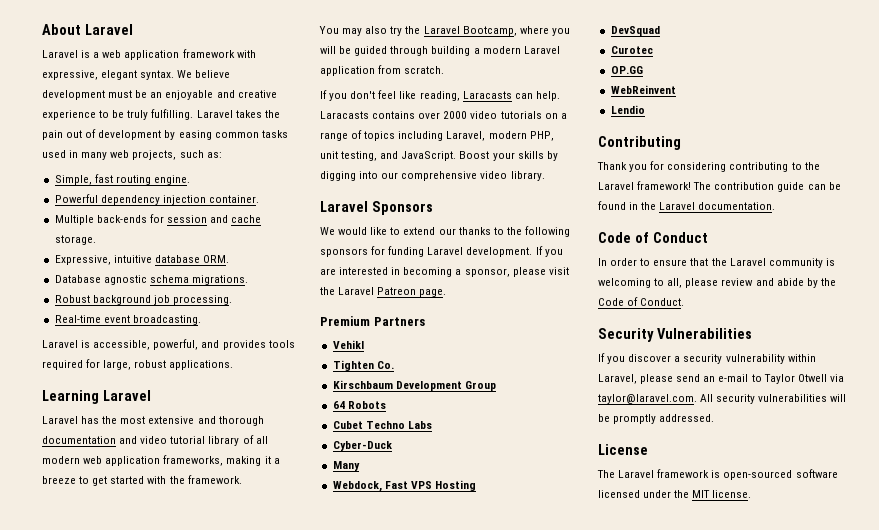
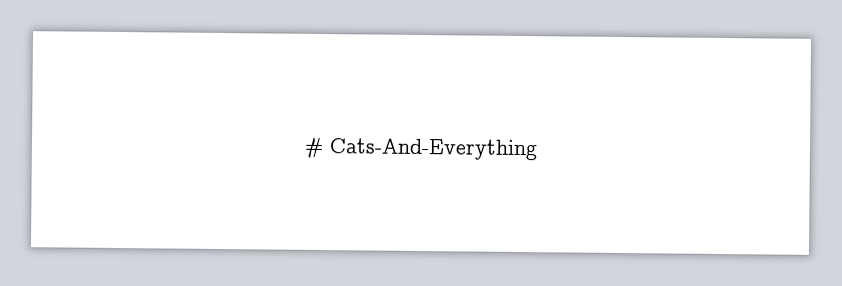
[42,24,133,35] [42,49,256,60] [42,70,231,80] [42,90,277,100] [42,109,280,120] [42,129,288,140] [42,150,222,160] [54,174,190,185] [54,194,259,205] [54,214,262,225] [54,235,96,245] [54,255,229,265] [54,275,248,285] [54,295,232,305] [54,315,201,325] [42,339,295,350] [42,359,234,370] [42,390,151,404] [42,416,264,426] [42,435,268,446] [42,455,280,466] [42,475,242,486] [319,26,570,36] [320,46,560,56] [320,65,445,76] [320,90,560,101] [320,111,567,119] [320,130,554,141] [320,151,558,161] [320,171,545,181] [320,201,433,215] [320,226,570,237] [320,246,563,257] [320,267,569,277] [320,287,447,297] [320,316,425,326] [332,340,364,349] [332,360,394,371] [332,380,496,391] [332,401,386,409] [332,421,432,429] [332,441,392,451] [332,461,360,471] [332,480,476,492] [610,26,660,36] [610,46,653,54] [610,66,643,74] [610,85,676,94] [610,105,645,114] [598,136,681,150] [597,161,820,172] [598,181,841,192] [598,201,776,210] [598,232,708,243] [598,258,835,268] [598,278,836,288] [598,297,685,306] [598,328,752,342] [598,353,816,364] [598,374,844,384] [598,394,847,404] [598,414,715,424] [598,444,648,455] [597,469,838,480] [598,490,752,498] About Laravel // Laravel is a web application framework with expressive, elegant syntax. We believe development must be an enjoyable and creative experience to be truly fulfilling. Laravel takes the pain out of development by easing common tasks used in many web projects, such as: // Simple, fast routing engine. // Powerful dependency injection container. // Multiple back-ends for session and cache storage. // Expressive, intuitive database ORM. // Database agnostic schema migrations. // Robust background job processing. // Real-time event broadcasting. // Laravel is accessible, powerful, and provides tools required for large, robust applications. // Learning Laravel // Laravel has the most extensive and thorough documentation and video tutorial library of all modern web application frameworks, making it a breeze to get started with the framework. // You may also try the Laravel Bootcamp, where you will be guided through building a modern Laravel application from scratch. // If you don't feel like reading, Laracasts can help. Laracasts contains over 2000 video tutorials on a range of topics including Laravel, modern PHP, unit testing, and JavaScript. Boost your skills by digging into our comprehensive video library. // Laravel Sponsors // We would like to extend our thanks to the following sponsors for funding Laravel development. If you are interested in becoming a sponsor, please visit the Laravel Patreon page. // Premium Partners // Vehikl // Tighten Co. // Kirschbaum Development Group // 64 Robots // Cubet Techno Labs // Cyber-Duck // Many // Webdock, Fast VPS Hosting // DevSquad // Curotec // OP.GG // WebReinvent // Lendio // Contributing // Thank you for considering contributing to the Laravel framework! The contribution guide can be found in the Laravel documentation. // Code of Conduct // In order to ensure that the Laravel community is welcoming to all, please review and abide by the Code of Conduct. // Security Vulnerabilities // If you discover a security vulnerability within Laravel, please send an e-mail to Taylor Otwell via taylor@laravel.com. All security vulnerabilities will be promptly addressed. // License // The Laravel framework is open-sourced software licensed under the MIT license. -> [304,137,538,161] # Cats-And-Everything

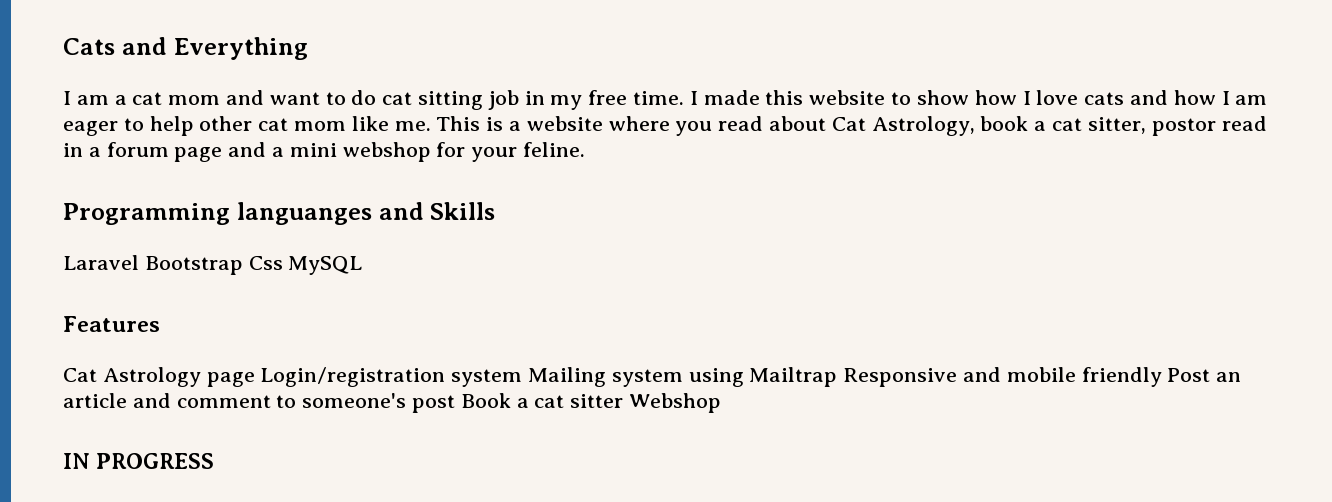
[304,137,538,161] # Cats-And-Everything -> [63,37,308,60] [63,90,1268,110] [63,116,1267,136] [63,142,586,162] [63,202,496,225] [63,255,363,275] [63,316,160,332] [63,367,1242,387] [63,393,722,413] [63,453,215,469] Cats and Everything // I am a cat mom and want to do cat sitting job in my free time. I made this website to show how I love cats and how I am eager to help other cat mom like me. This is a website where you read about Cat Astrology, book a cat sitter, postor read in a forum page and a mini webshop for your feline. // Programming languanges and Skills // Laravel Bootstrap Css MySQL // Features // Cat Astrology page Login/registration system Mailing system using Mailtrap Responsive and mobile friendly Post an article and comment to someone's post Book a cat sitter Webshop // IN PROGRESS

